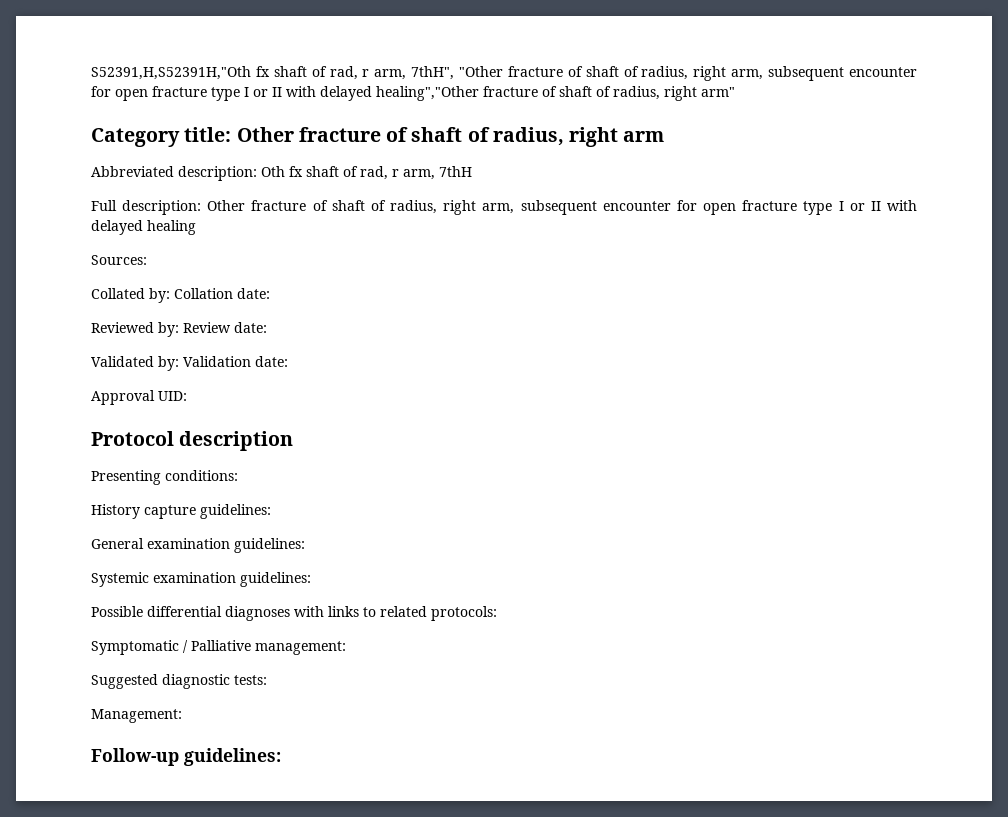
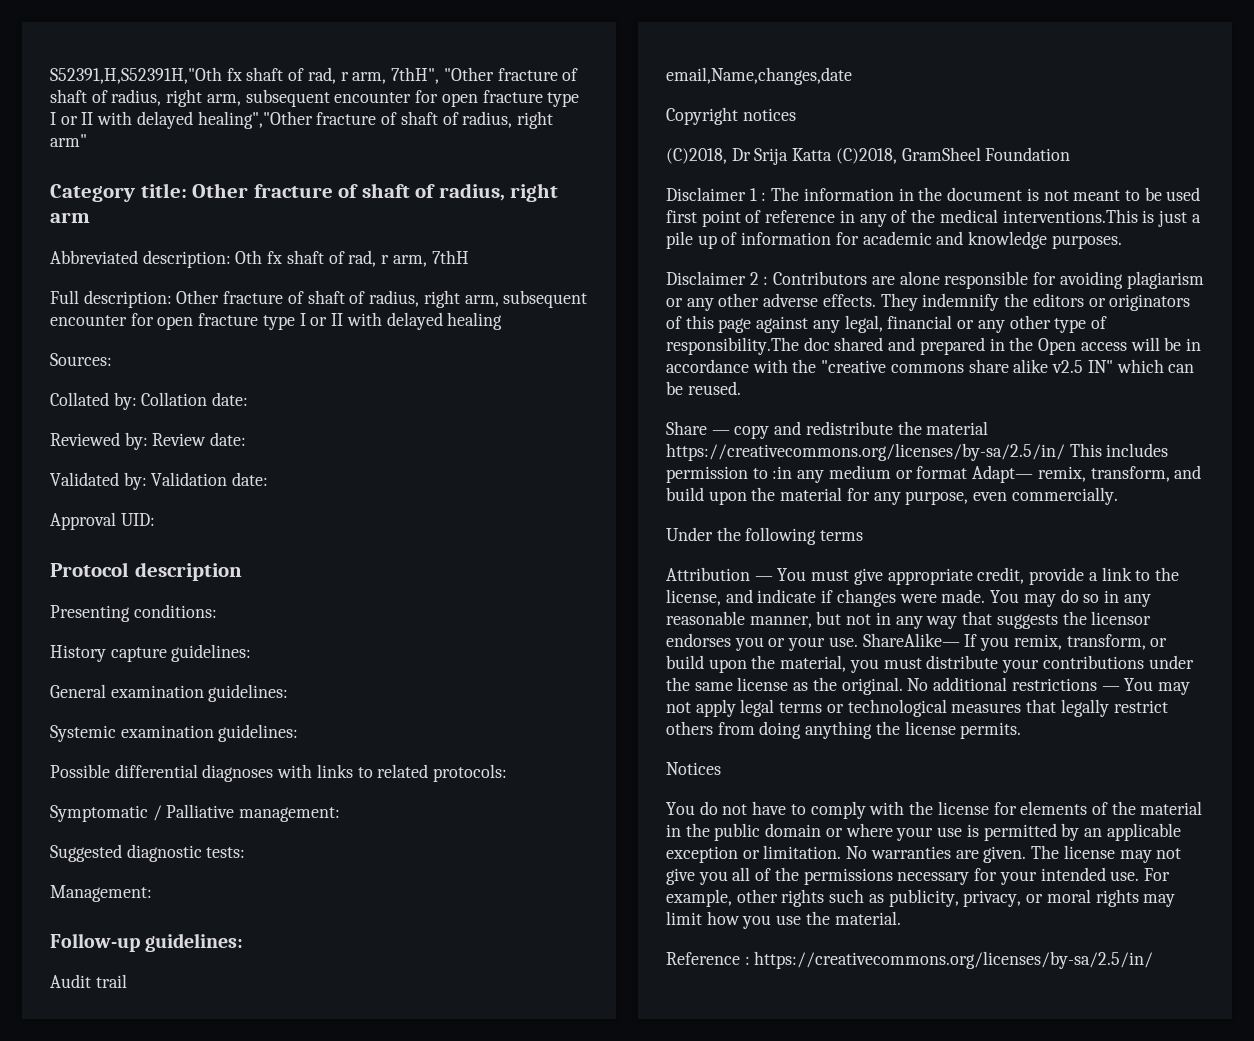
(281, 757) none -> [50,974,127,988] [666,67,852,85] [666,107,796,125] [666,147,1071,165] [666,187,1201,201] [666,209,1201,227] [666,231,1122,249] [666,271,1204,289] [666,293,1191,311] [666,315,1107,333] [666,337,1201,355] [666,359,1195,373] [666,381,741,395] [666,421,989,439] [666,443,1169,461] [666,465,1202,483] [666,487,1118,505] [666,527,864,545] [666,567,1179,585] [666,589,1151,607] [666,611,1152,629] [666,633,1168,651] [666,655,1194,673] [666,677,1190,695] [666,699,1168,717] [666,721,1022,739] [666,762,721,775] [666,801,1203,819] [666,823,1181,841] [666,845,1182,863] [666,867,1170,885] [666,889,1176,907] [666,911,901,929] [666,951,1154,969] // Audit trail // email,Name,changes,date // Copyright notices // (C)2018, Dr Srija Katta (C)2018, GramSheel Foundation // Disclaimer 1 : The information in the document is not meant to be used first point of reference in any of the medical interventions.This is just a pile up of information for academic and knowledge purposes. // Disclaimer 2 : Contributors are alone responsible for avoiding plagiarism or any other adverse effects. They indemnify the editors or originators of this page against any legal, financial or any other type of responsibility.The doc shared and prepared in the Open access will be in accordance with the "creative commons share alike v2.5 IN" which can be reused. // Share — copy and redistribute the material https://creativecommons.org/licenses/by-sa/2.5/in/ This includes permission to :in any medium or format Adapt— remix, transform, and build upon the material for any purpose, even commercially. // Under the following terms // Attribution — You must give appropriate credit, provide a link to the license, and indicate if changes were made. You may do so in any reasonable manner, but not in any way that suggests the licensor endorses you or your use. ShareAlike— If you remix, transform, or build upon the material, you must distribute your contributions under the same license as the original. No additional restrictions — You may not apply legal terms or technological measures that legally restrict others from doing anything the license permits. // Notices // You do not have to comply with the license for elements of the material in the public domain or where your use is permitted by an applicable exception or limitation. No warranties are given. The license may not give you all of the permissions necessary for your intended use. For example, other rights such as publicity, privacy, or moral rights may limit how you use the material. // Reference : https://creativecommons.org/licenses/by-sa/2.5/in/

